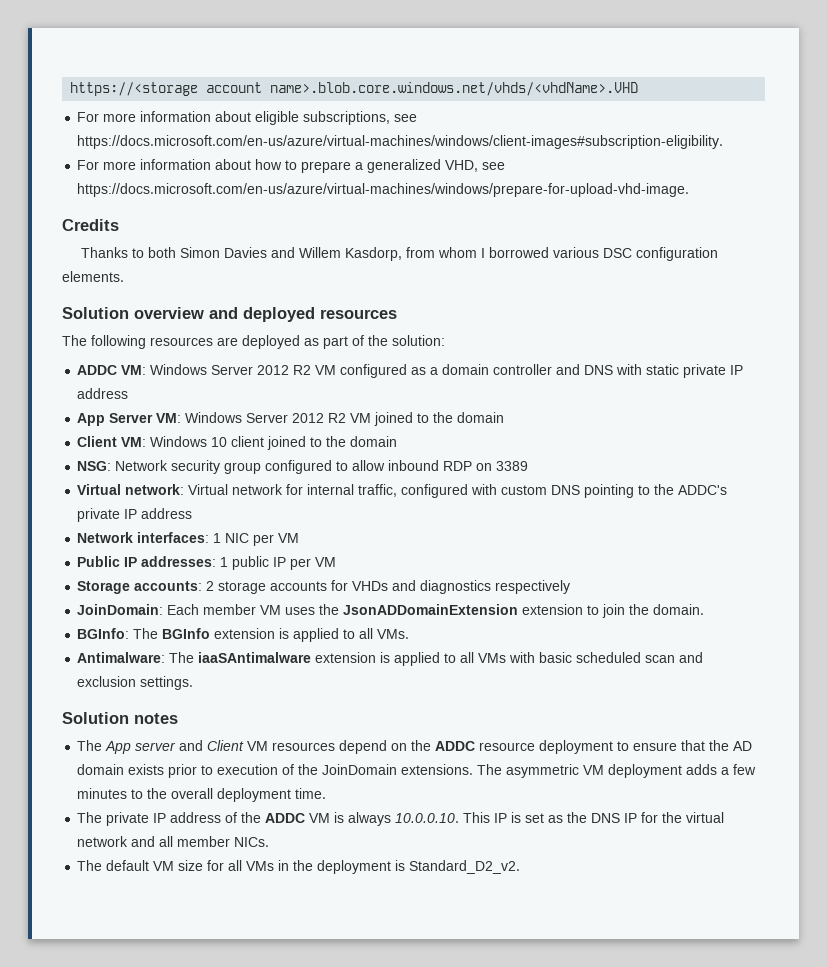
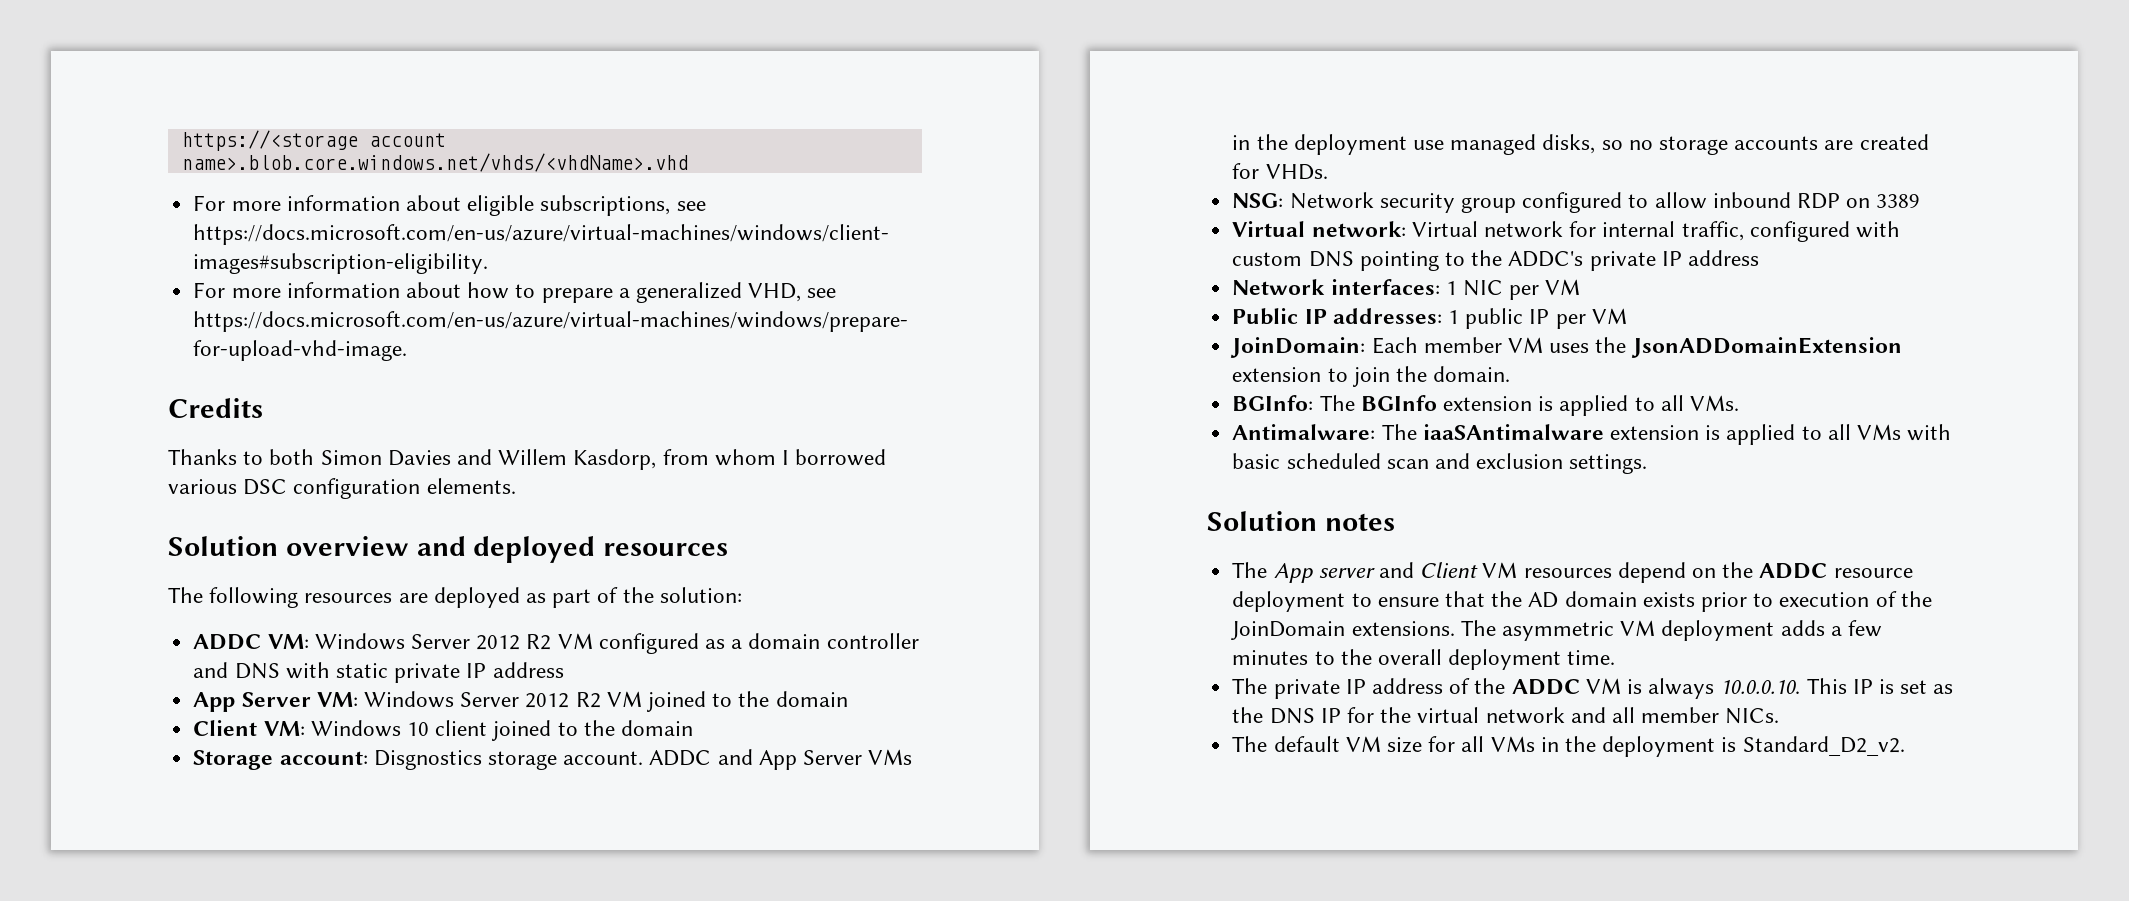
[270,82,639,96] name>.blob.core.windows.net/vhds/<vhdName>.VHD -> [181,153,688,172] name>.blob.core.windows.net/vhds/<vhdName>.vhd
(398, 441) none -> [193,749,913,770] [1232,134,1929,155] [1232,163,1328,180] // Storage account: Disgnostics storage account. ADDC and App Server VMs in the deployment use managed disks, so no storage accounts are created for VHDs.
[77,580,571,594] // Storage accounts: 2 storage accounts for VHDs and diagnostics respectively -> (1627, 316) none

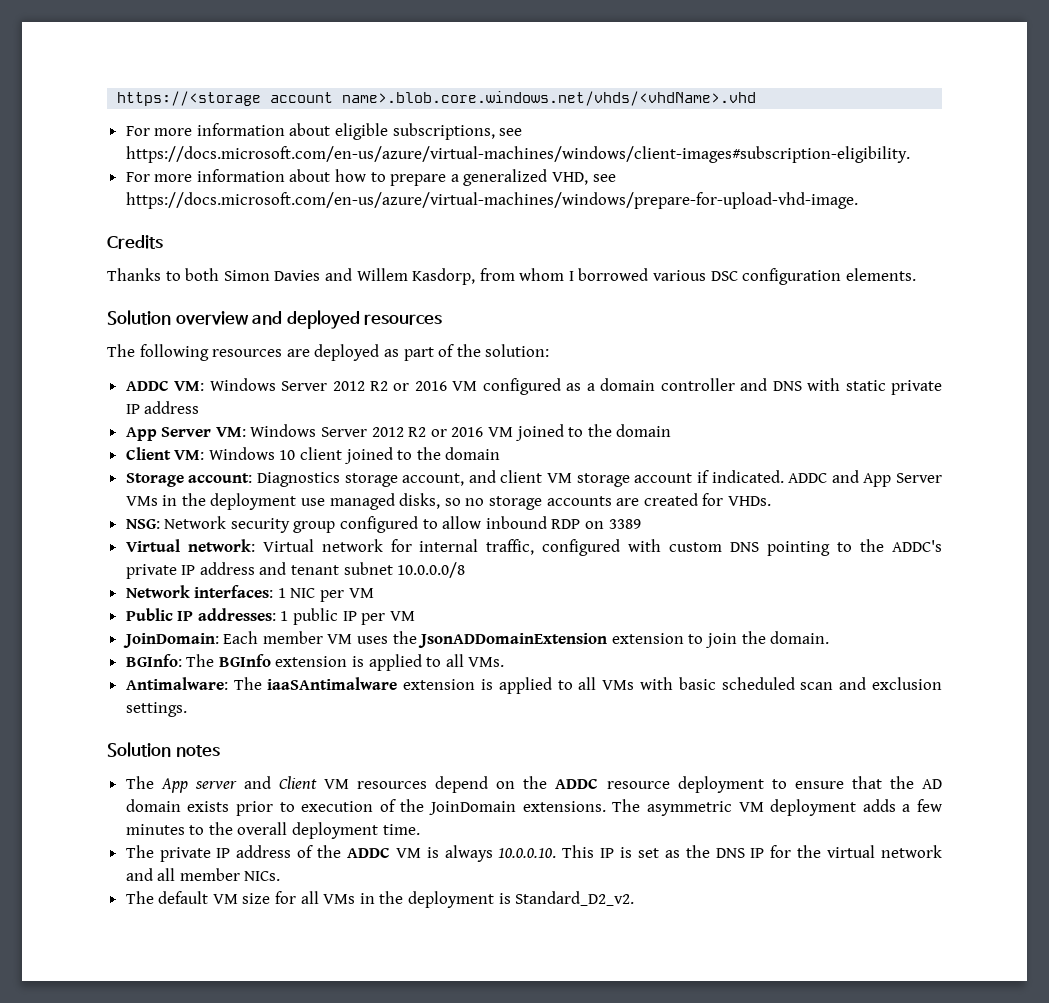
(552, 642) none -> [393,381,447,391] or 2016
(601, 700) none -> [430,427,484,437] or 2016
[373,750,644,770] Disgnostics storage account. -> [256,470,784,487] Diagnostics storage account, and client VM storage account if indicated.
(1759, 258) none -> [259,562,466,578] and tenant subnet 10.0.0.0/8

